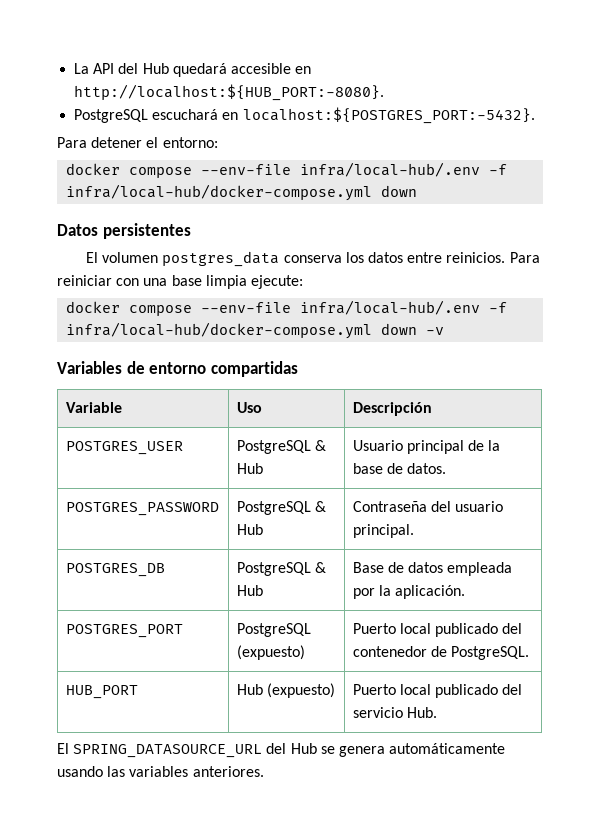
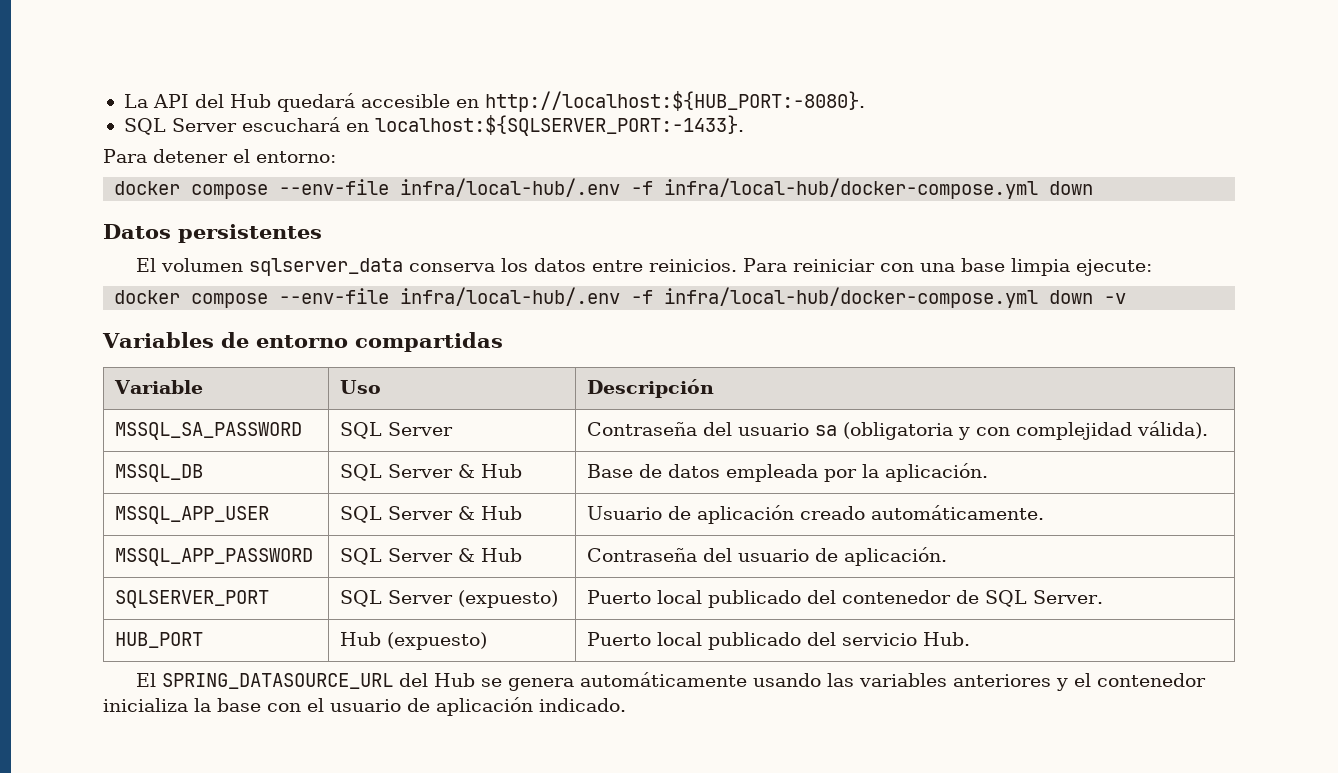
[74,109,149,123] PostgreSQL -> [123,118,237,135] SQL Server
[242,107,535,124] localhost:${POSTGRES_PORT:-5432}. -> [374,115,744,136] localhost:${SQLSERVER_PORT:-1433}.
[162,251,280,267] postgres_data -> [248,258,403,276] sqlserver_data
[65,441,183,455] [236,440,326,454] [236,463,263,474] [352,440,501,454] [352,463,447,474] [65,502,219,516] [236,501,326,515] [236,524,263,535] [352,501,504,512] [352,524,414,538] [65,563,165,577] [236,562,311,576] POSTGRES_USER | PostgreSQL & Hub | Usuario principal de la base de datos. // POSTGRES_PASSWORD | PostgreSQL & Hub | Contraseña del usuario principal. // POSTGRES_DB | PostgreSQL -> [114,422,302,440] [339,422,453,439] [586,421,1208,440] [114,464,203,482] [339,464,453,481] MSSQL_SA_PASSWORD | SQL Server | Contraseña del usuario sa (obligatoria y con complejidad válida). // MSSQL_DB | SQL Server
[65,624,183,638] [236,623,311,637] POSTGRES_PORT | PostgreSQL -> [114,506,269,524] [339,506,522,523] [586,505,1044,524] [114,548,313,566] [339,548,522,565] [586,547,947,566] [114,590,269,608] [339,590,453,607] MSSQL_APP_USER | SQL Server & Hub | Usuario de aplicación creado automáticamente. // MSSQL_APP_PASSWORD | SQL Server & Hub | Contraseña del usuario de aplicación. // SQLSERVER_PORT | SQL Server
[451,646,530,660] PostgreSQL. -> [984,590,1103,607] SQL Server.
[192,766,264,777] anteriores. -> [952,673,1206,691] [103,697,626,716] anteriores y el contenedor inicializa la base con el usuario de aplicación indicado.

